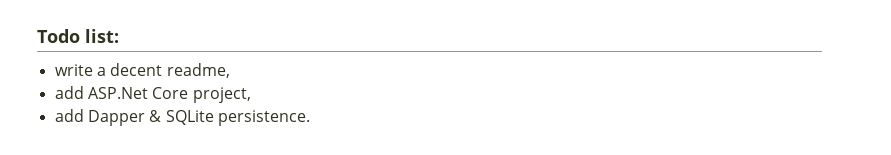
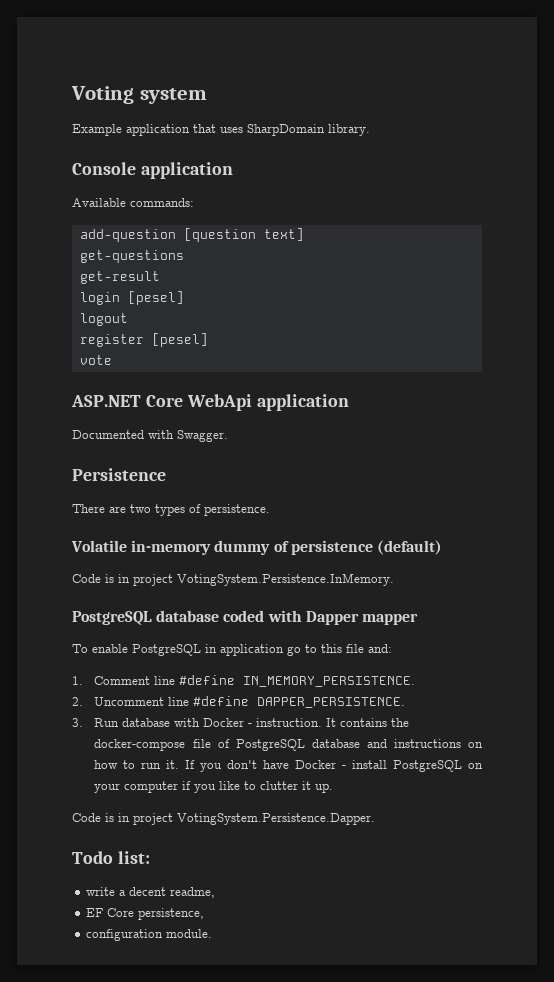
(37, 36) none -> [71,86,207,104] [72,124,370,136] [72,162,233,179] [72,198,194,207] [79,228,304,242] [79,250,184,263] [79,271,160,284] [79,291,184,305] [79,313,128,326] [79,333,208,347] [79,355,112,365] [71,394,349,411] [72,430,228,442] [72,468,166,481] [72,504,270,516] [71,540,442,555] [72,573,394,586] [72,610,418,625] [72,644,392,656] [72,675,416,687] [72,696,406,708] [72,718,410,727] [94,739,484,751] [94,760,484,772] [94,781,334,793] [72,813,375,825] Voting system // Example application that uses SharpDomain library. // Console application // Available commands: // add-question [question text] // get-questions // get-result // login [pesel] // logout // register [pesel] // vote // ASP.NET Core WebApi application // Documented with Swagger. // Persistence // There are two types of persistence. // Volatile in-memory dummy of persistence (default) // Code is in project VotingSystem.Persistence.InMemory. // PostgreSQL database coded with Dapper mapper // To enable PostgreSQL in application go to this file and: // 1. Comment line #define IN_MEMORY_PERSISTENCE. // 2. Uncomment line #define DAPPER_PERSISTENCE. // 3. Run database with Docker - instruction. It contains the docker-compose file of PostgreSQL database and instructions on how to run it. If you don't have Docker - install PostgreSQL on your computer if you like to clutter it up. // Code is in project VotingSystem.Persistence.Dapper. //
[54,86,251,103] [54,109,310,126] add ASP.Net Core project, // add Dapper & SQLite persistence. -> [86,908,205,920] [86,929,213,941] EF Core persistence, // configuration module.

